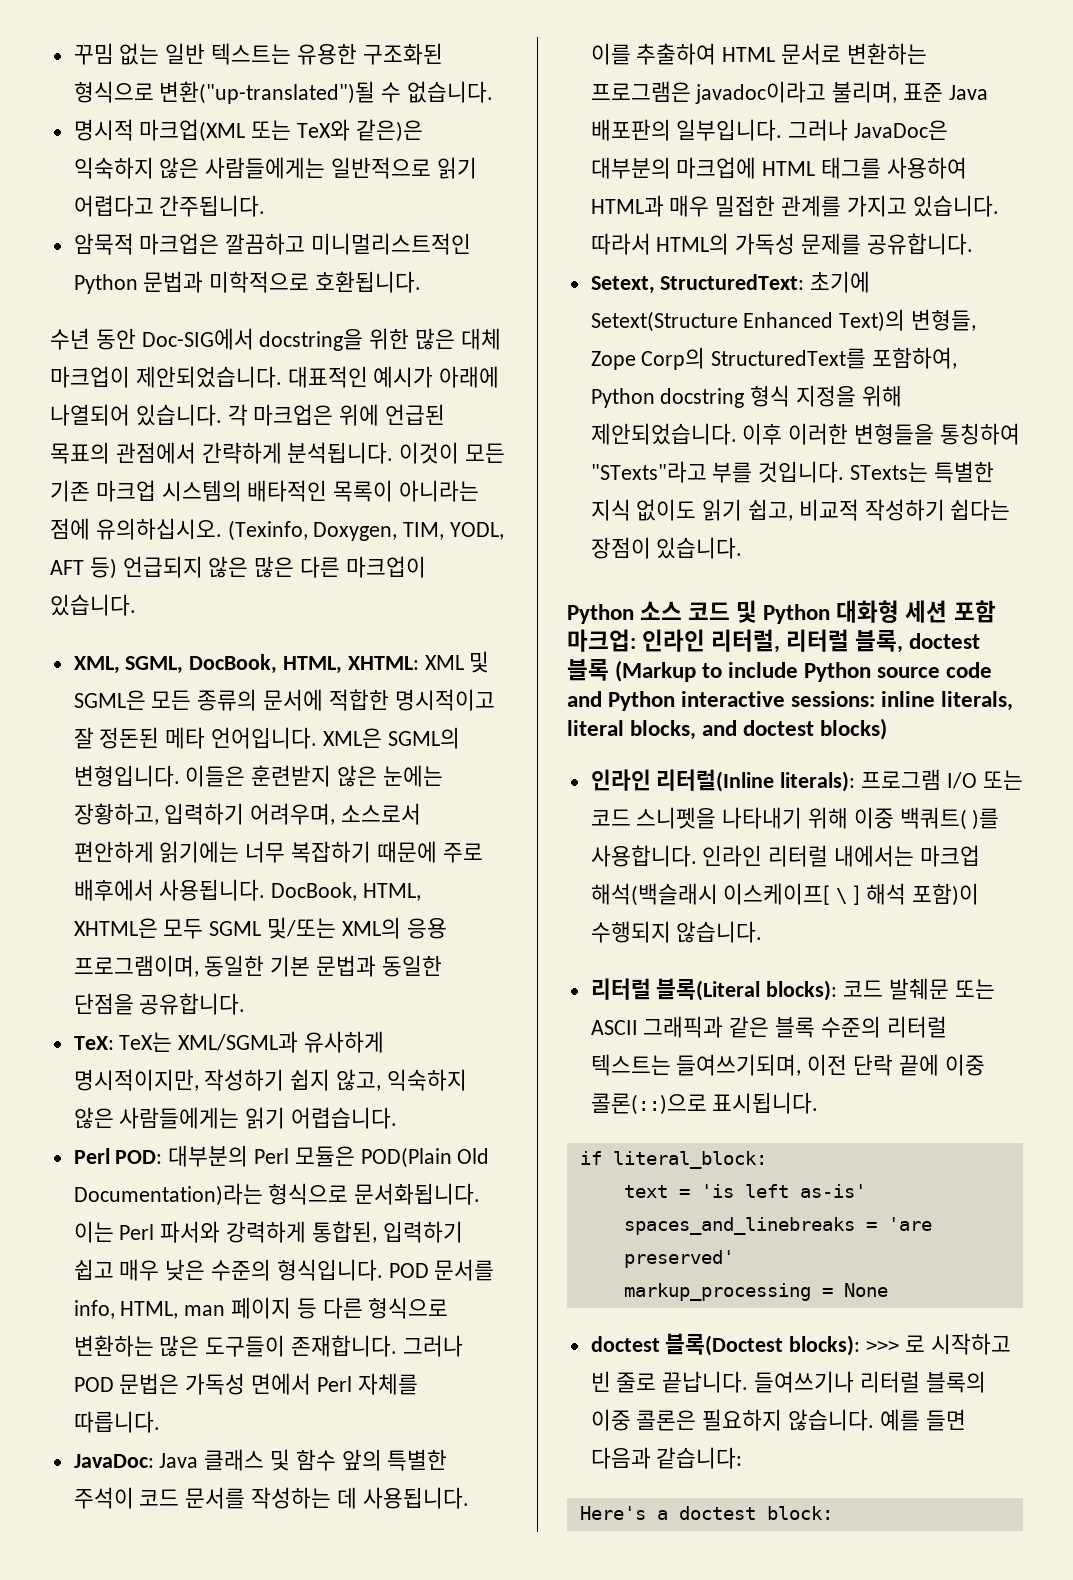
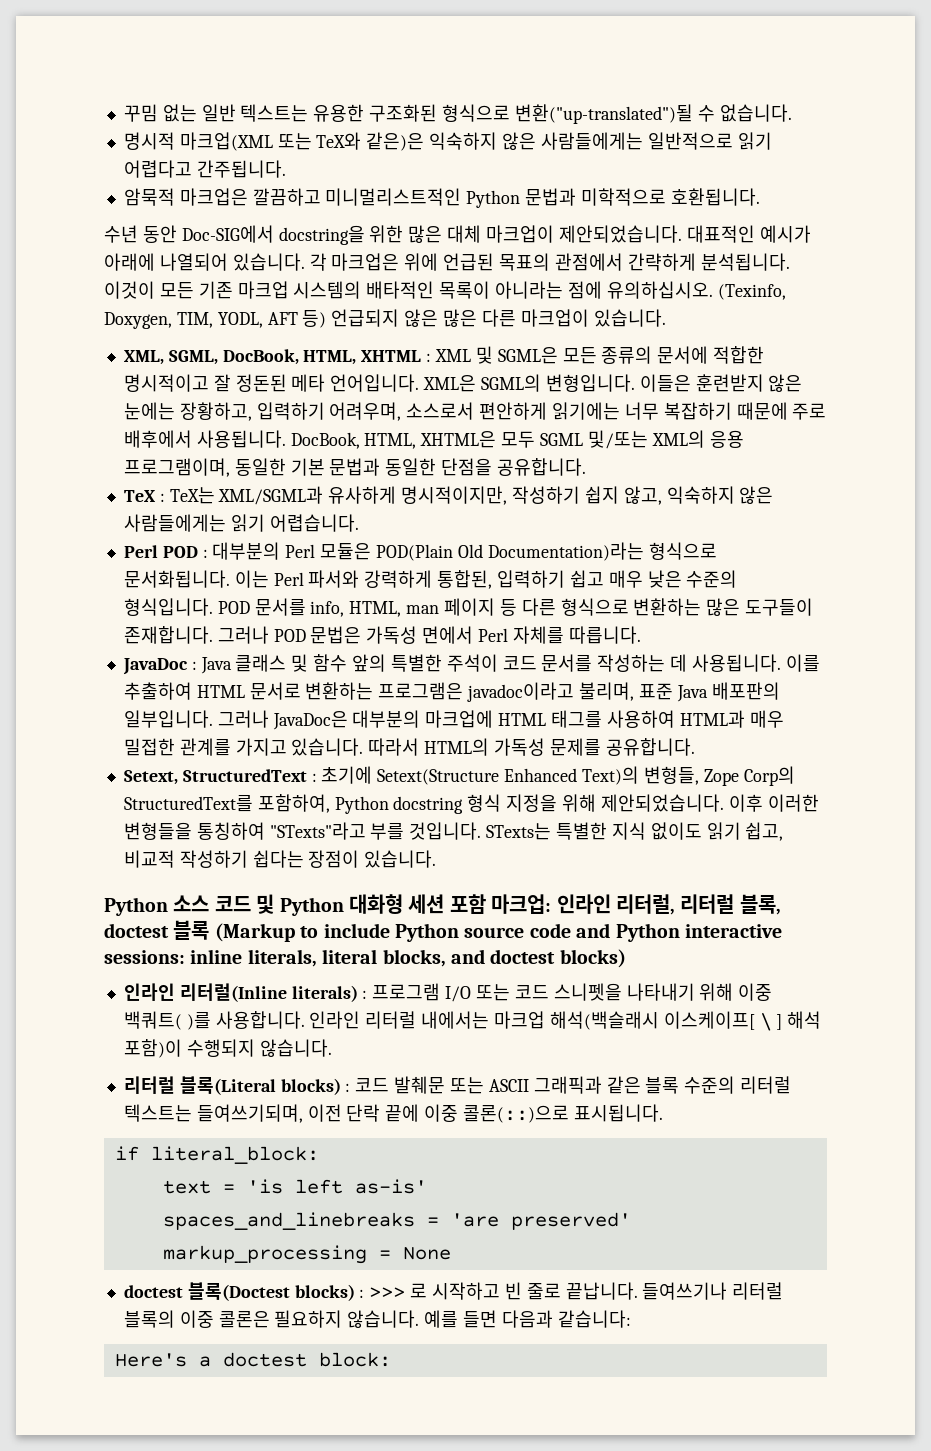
[347,656,419,670] XHTML: -> [361,350,432,362] XHTML :
[73,1036,114,1050] TeX: -> [123,490,165,502] TeX :
[115,1150,163,1164] POD: -> [162,546,208,558] POD :
[73,1454,154,1468] JavaDoc: -> [122,658,197,675] JavaDoc :
[660,274,805,290] StructuredText: -> [182,769,317,782] StructuredText :
[780,771,856,792] literals): -> [291,985,368,1002] literals) :
[766,980,838,1001] blocks): -> [280,1078,351,1095] blocks) :
[789,1335,861,1356] blocks): -> [294,1284,365,1301] blocks) :

